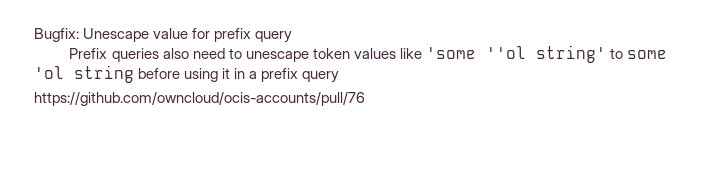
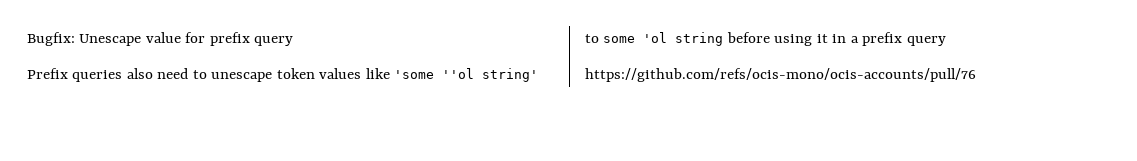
[34,91,365,106] https://github.com/owncloud/ocis-accounts/pull/76 -> [585,68,976,82] https://github.com/refs/ocis-mono/ocis-accounts/pull/76

